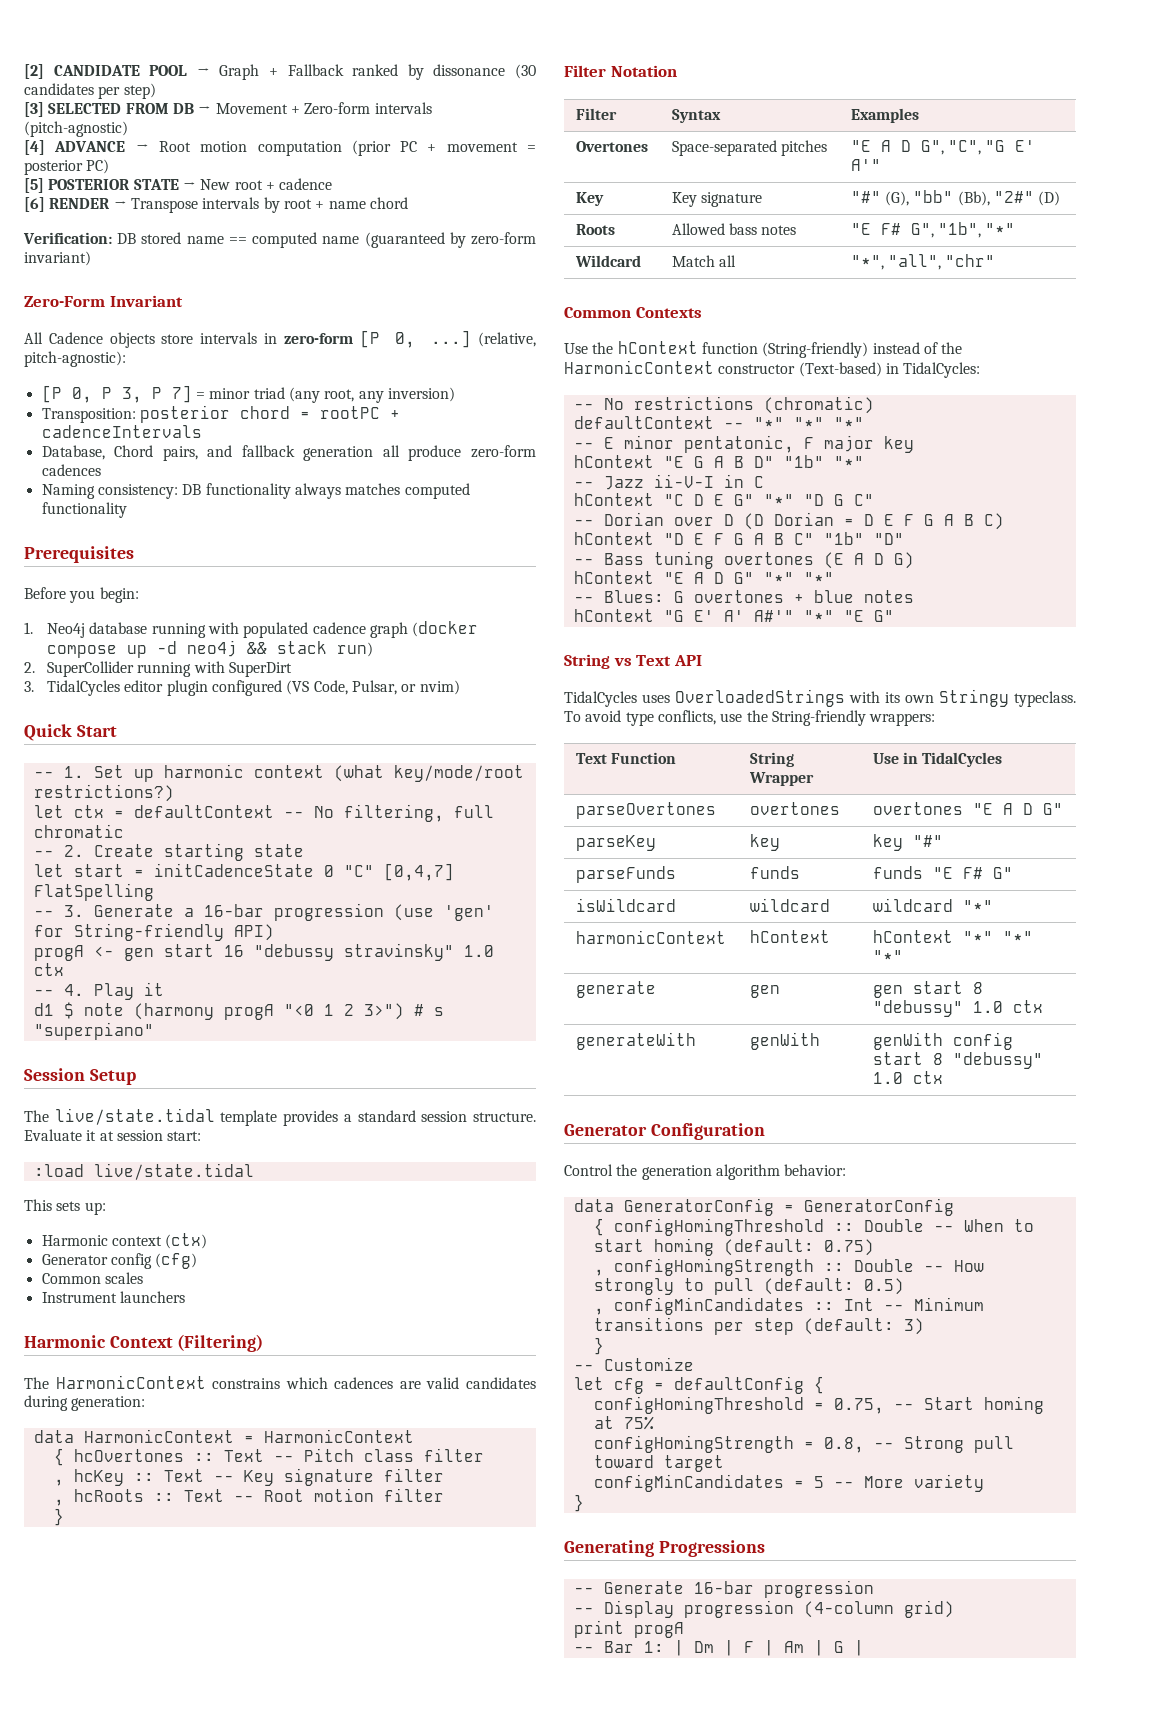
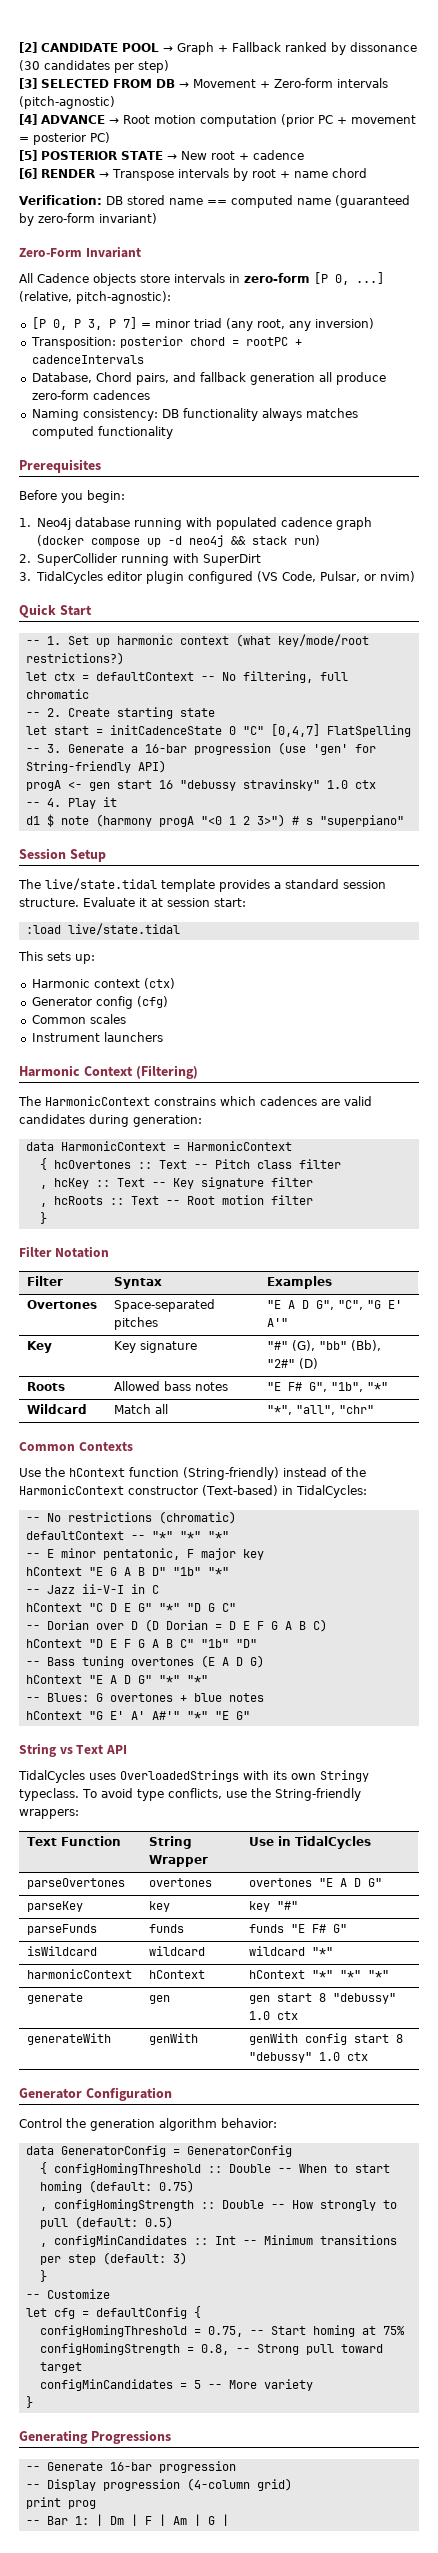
[633,1622,684,1638] progA -> [67,2500,96,2509] prog

